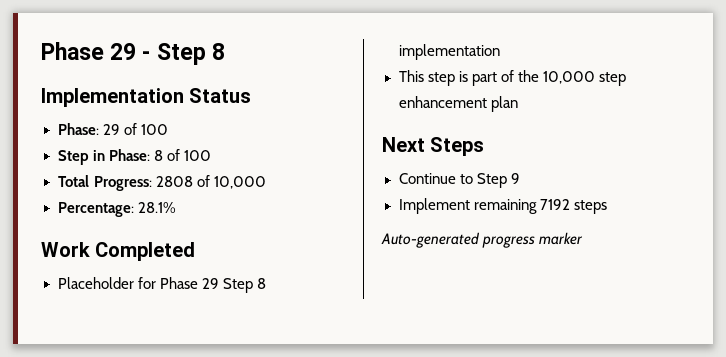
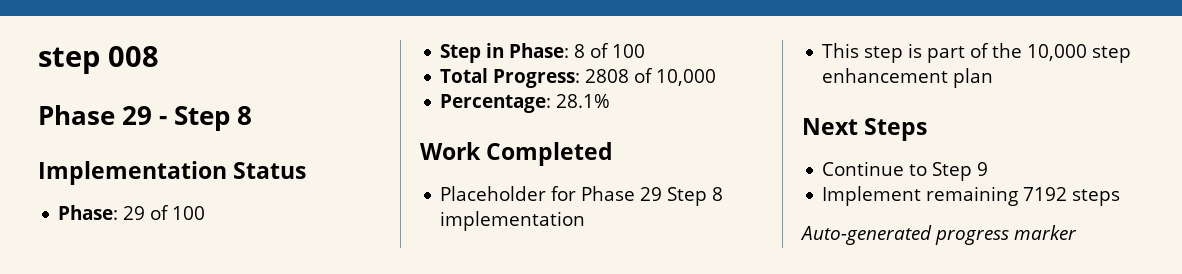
(41, 51) none -> [38,46,159,74] step 008 //

